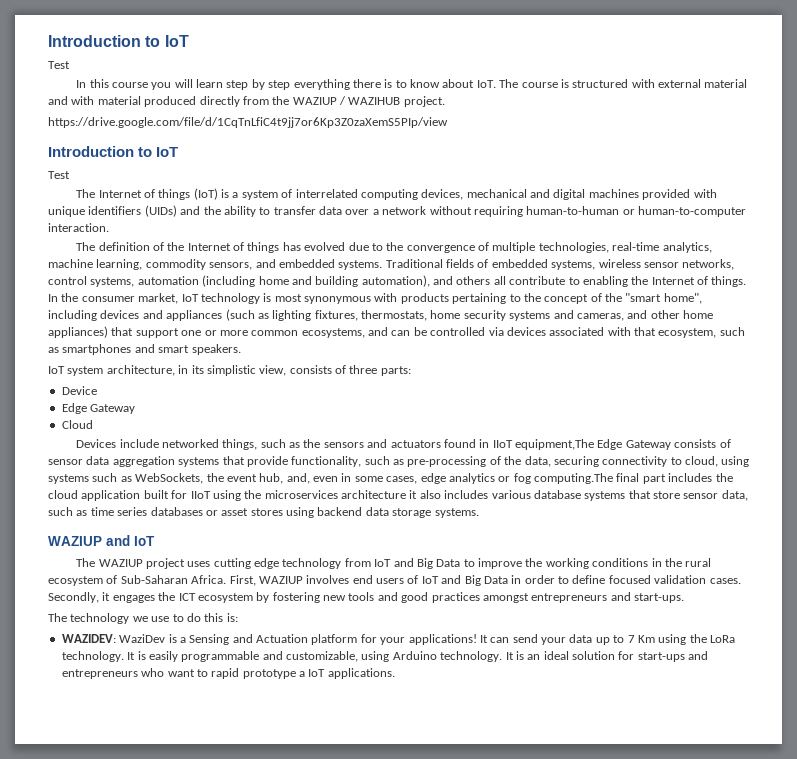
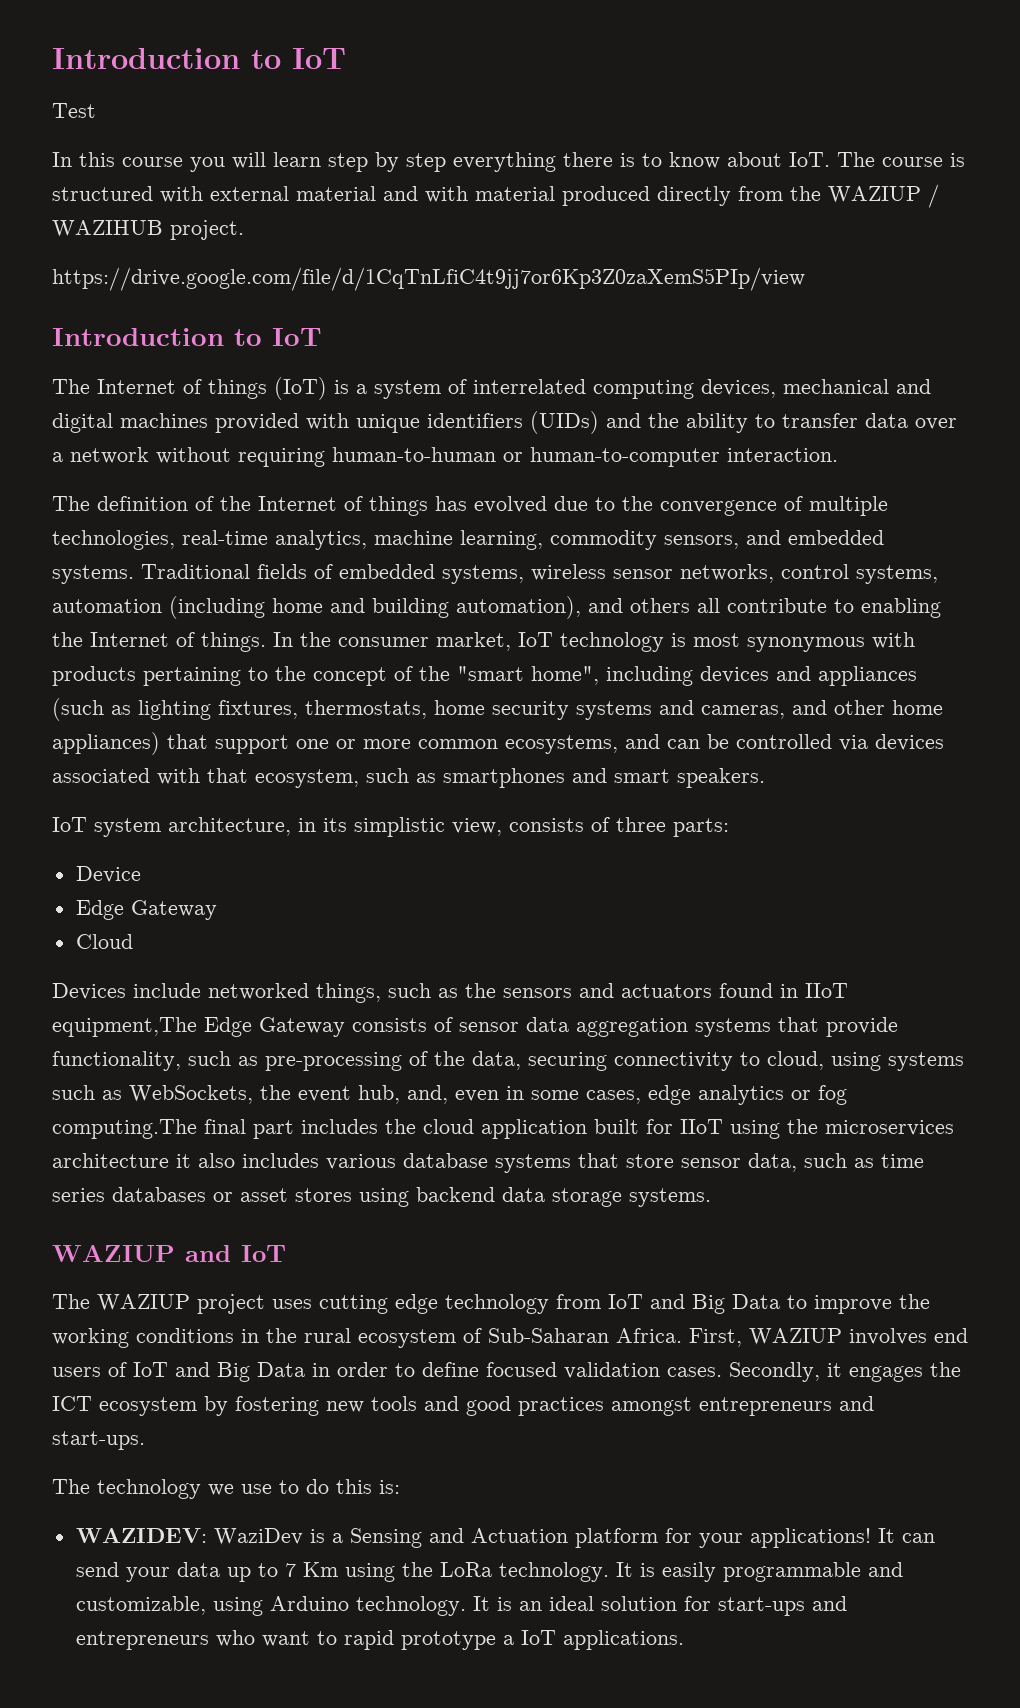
[48,171,70,179] // Test -> (322, 337) none

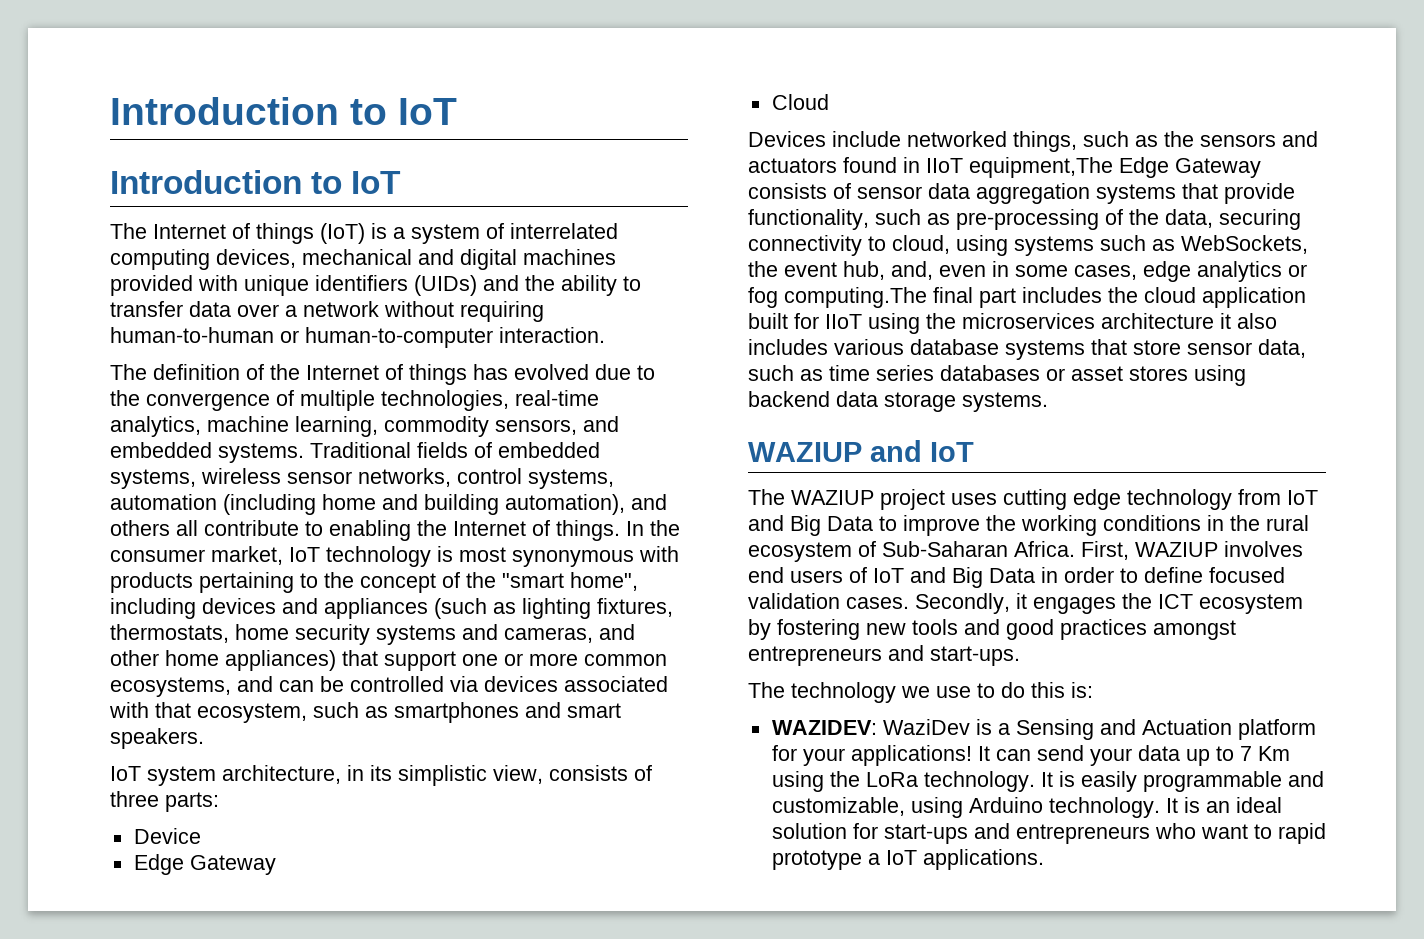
[52,48,346,69] [52,103,96,118] [52,152,965,172] [52,184,939,208] [52,220,244,240] [52,267,805,291] Introduction to IoT // Test // In this course you will learn step by step everything there is to know about IoT. The course is structured with external material and with material produced directly from the WAZIUP / WAZIHUB project. // https://drive.google.com/file/d/1CqTnLfiC4t9jj7or6Kp3Z0zaXemS5PIp/view -> [110,97,457,125] Introduction to IoT

